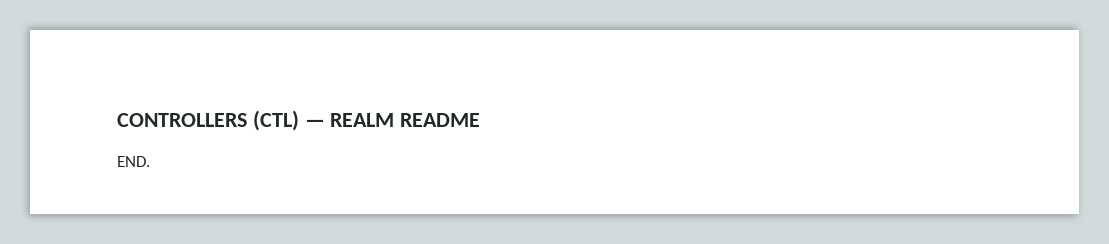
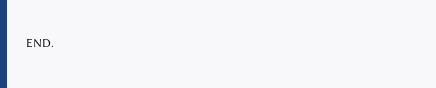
[117,110,481,131] CONTROLLERS (CTL) — REALM README // -> (26, 43) none

